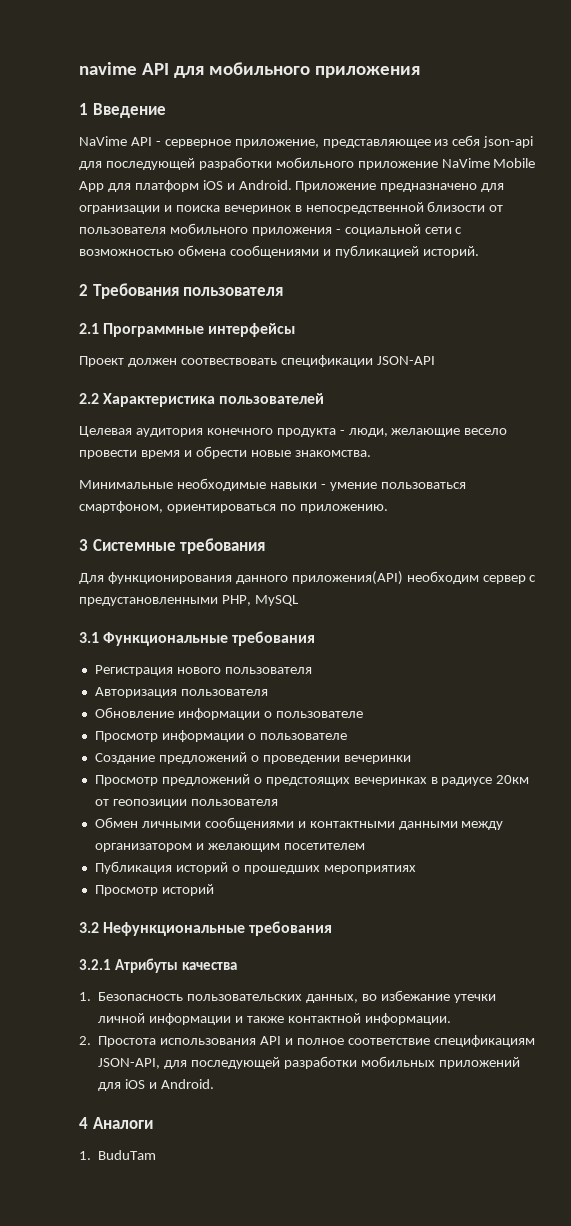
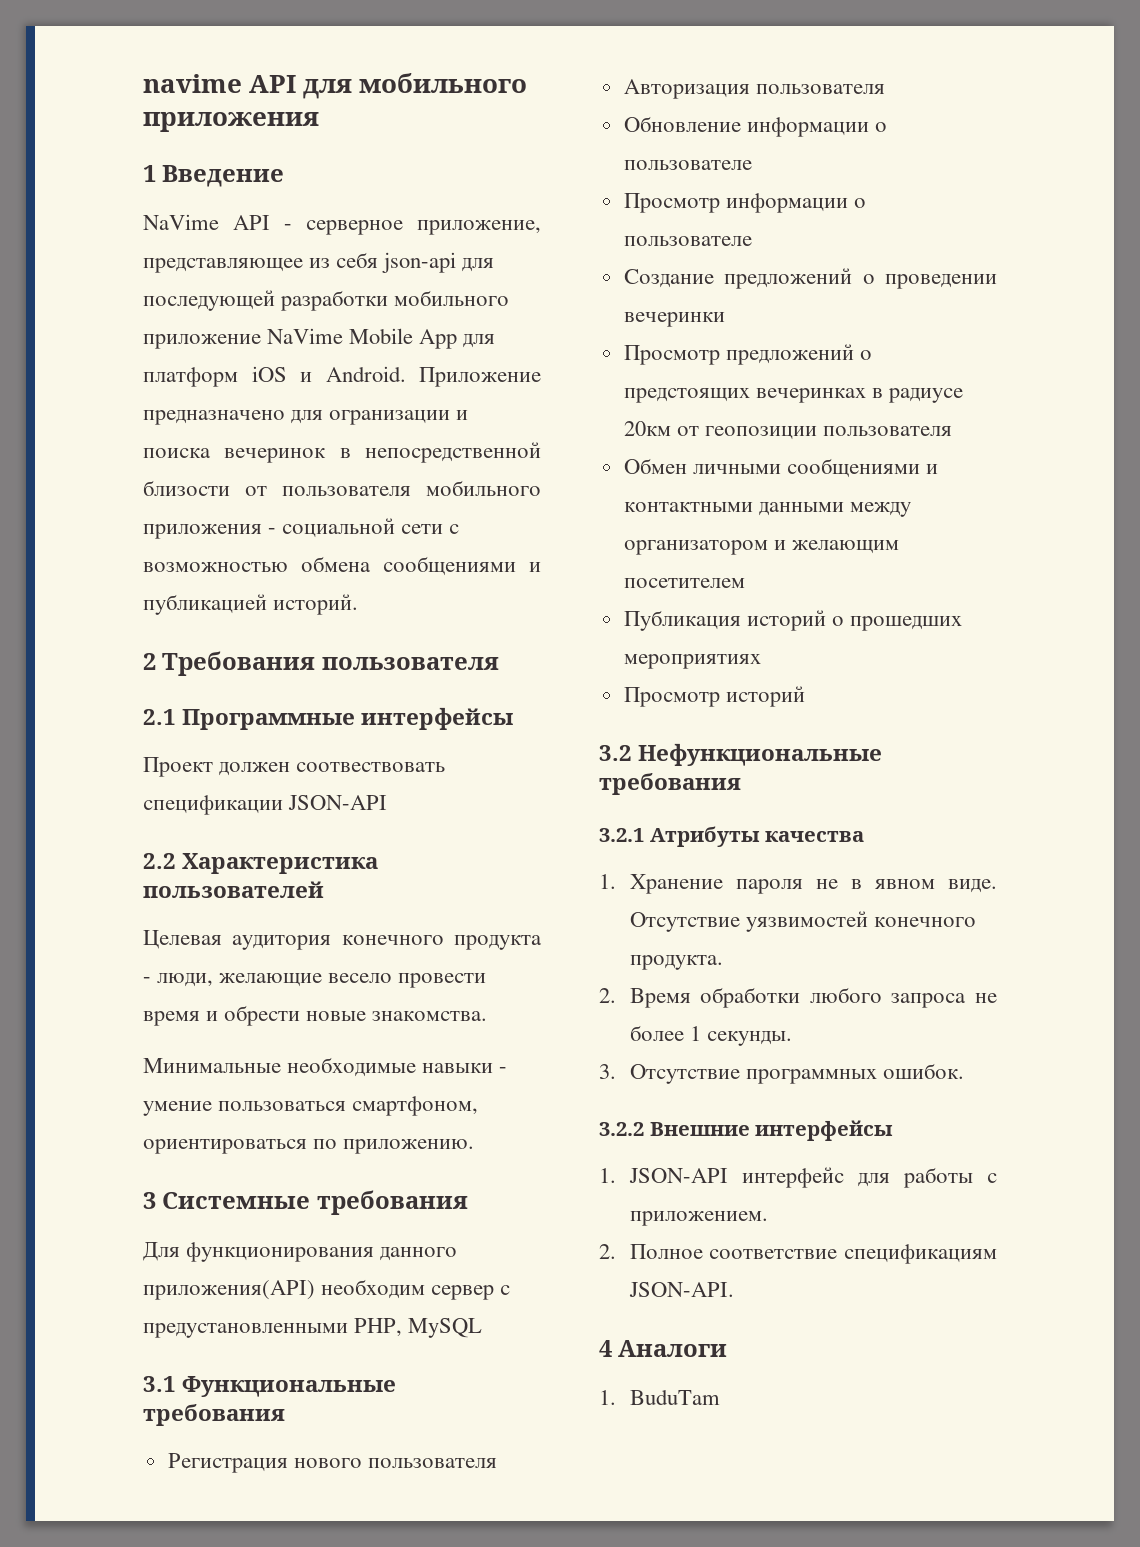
[98,990,496,1003] [98,1013,451,1025] [79,1035,535,1047] [98,1056,520,1069] [98,1079,214,1091] Безопасность пользовательских данных, во избежание утечки личной информации и также контактной информации. // 2. Простота использования API и полное соответствие спецификациям JSON-API, для последующей разработки мобильных приложений для iOS и Android. -> [629,874,997,894] [629,911,976,932] [629,955,723,970] [599,987,997,1008] [629,1025,792,1046] [599,1063,964,1084] [599,1120,894,1141] [599,1167,997,1188] [629,1211,768,1226] [599,1244,997,1264] [628,1282,734,1297] Хранение пароля не в явном виде. Отсутствие уязвимостей конечного продукта. // 2. Время обработки любого запроса не более 1 секунды. // 3. Отсутствие программных ошибок. // 3.2.2 Внешние интерфейсы // 1. JSON-API интерфейс для работы с приложением. // 2. Полное соответствие спецификациям JSON-API.

